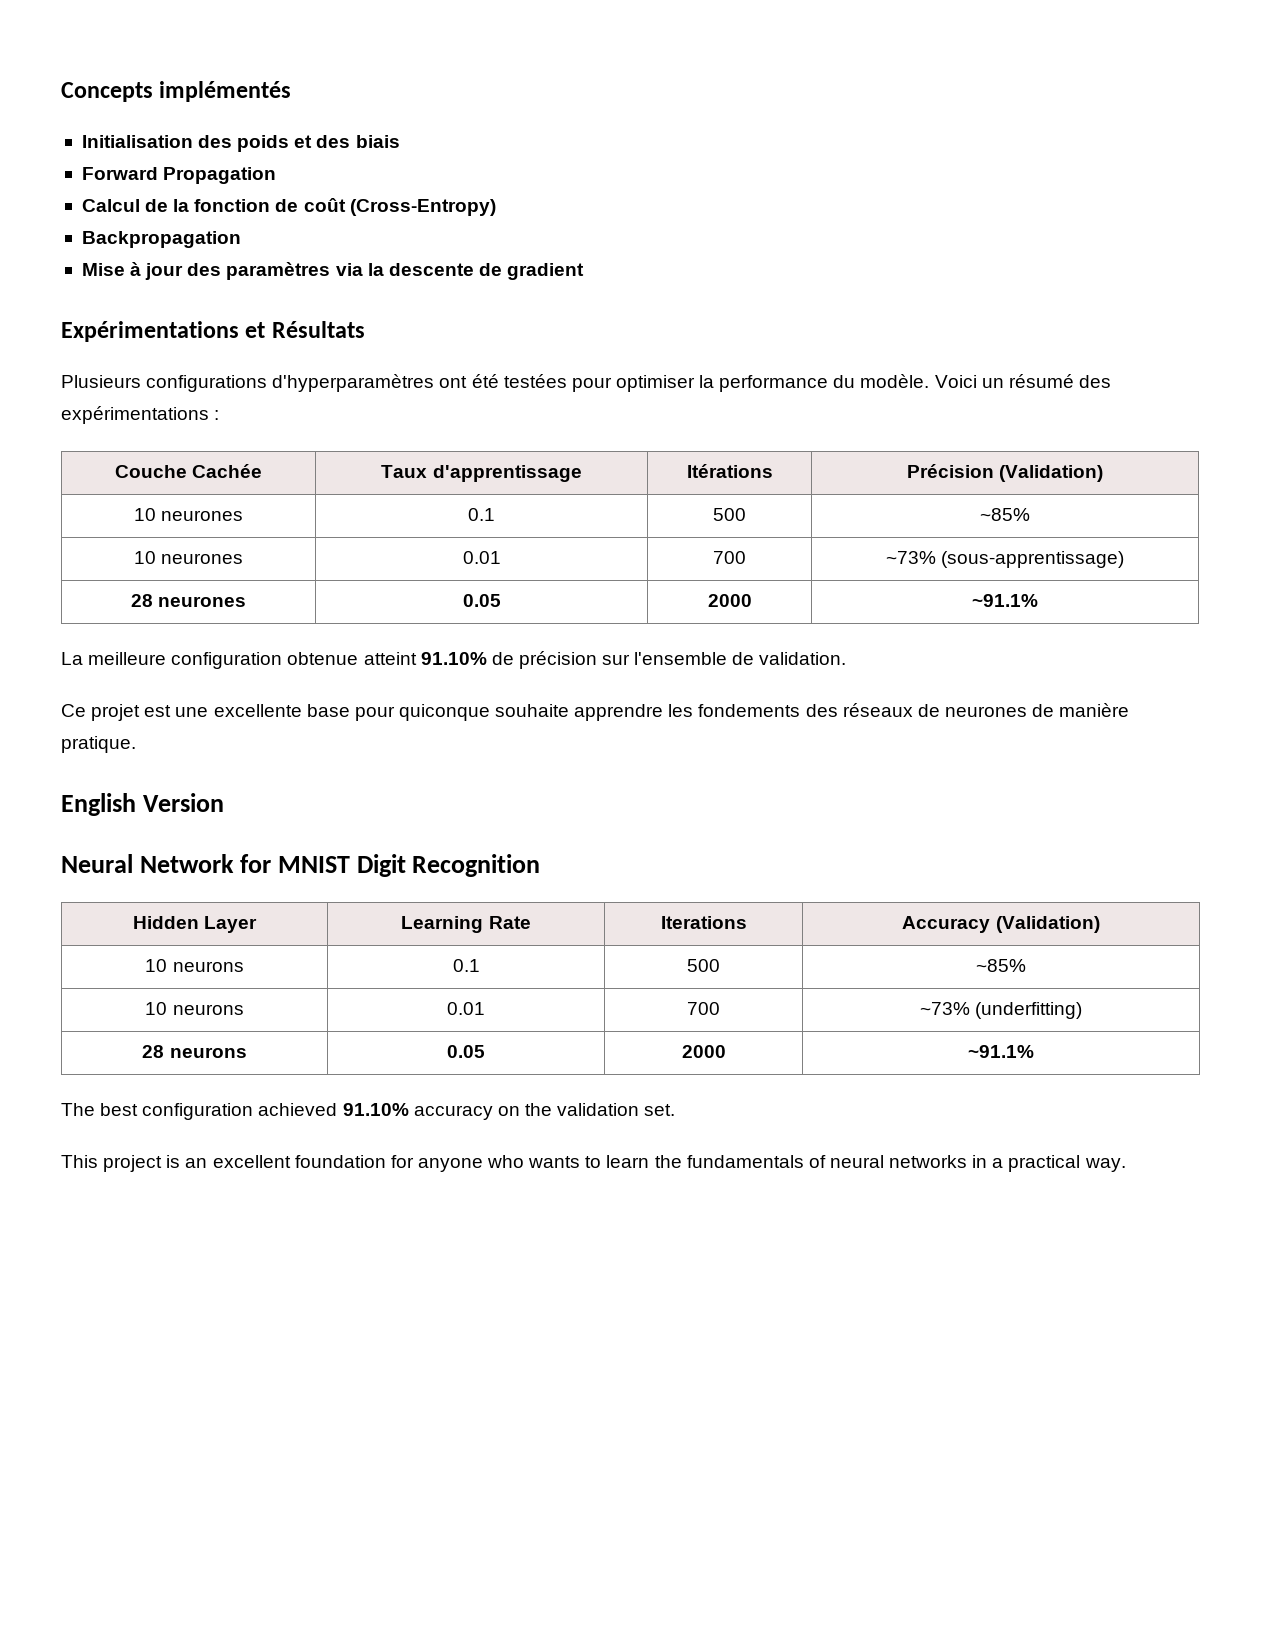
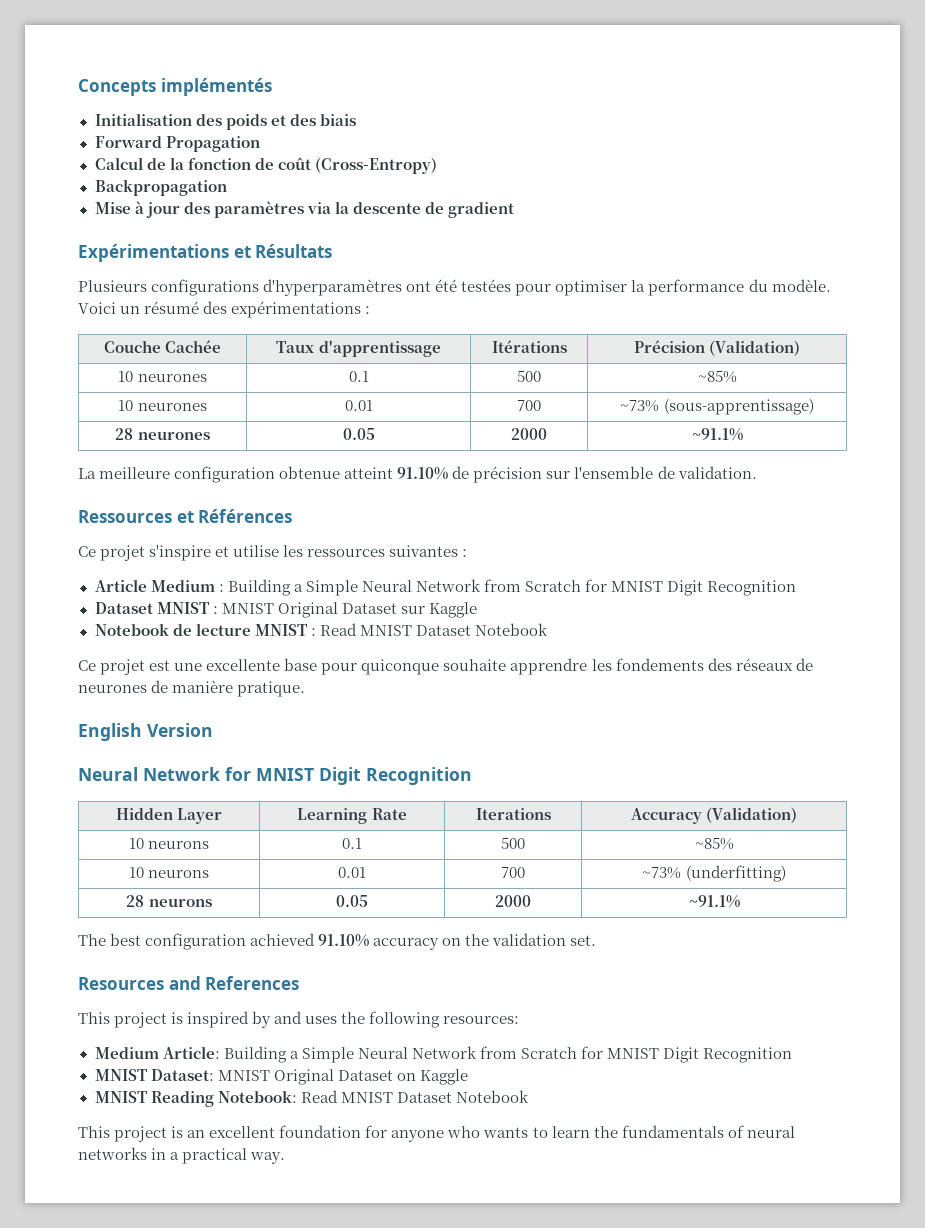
(847, 658) none -> [78,509,293,523] [78,545,468,561] [94,579,797,596] [94,602,477,618] [94,623,548,636] // Ressources et Références // Ce projet s'inspire et utilise les ressources suivantes : // Article Medium : Building a Simple Neural Network from Scratch for MNIST Digit Recognition // Dataset MNIST : MNIST Original Dataset sur Kaggle // Notebook de lecture MNIST : Read MNIST Dataset Notebook
(676, 1110) none -> [78,976,300,990] [78,1011,520,1028] [94,1046,793,1063] [94,1069,468,1085] [94,1090,529,1107] // Resources and References // This project is inspired by and uses the following resources: // Medium Article: Building a Simple Neural Network from Scratch for MNIST Digit Recognition // MNIST Dataset: MNIST Original Dataset on Kaggle // MNIST Reading Notebook: Read MNIST Dataset Notebook

